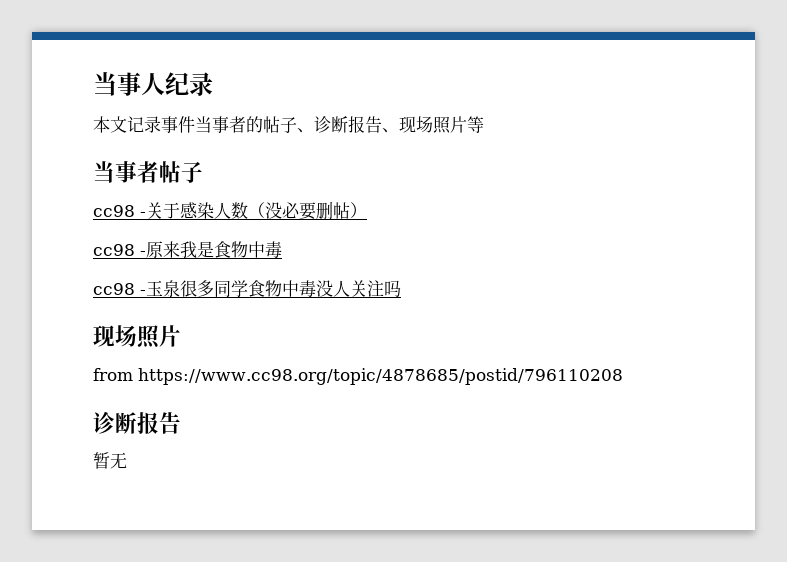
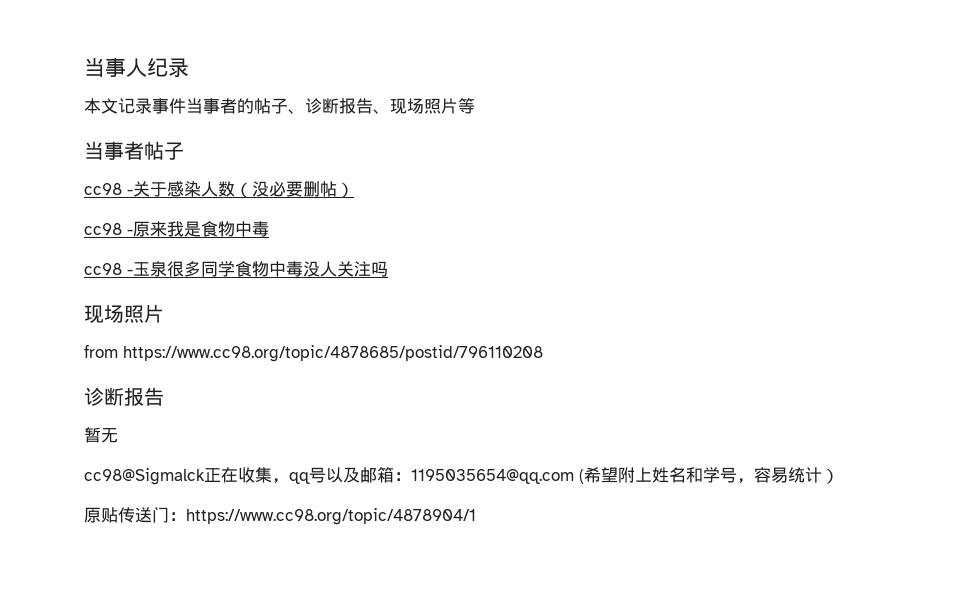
(127, 460) none -> [84,467,839,485] [84,507,476,525] // cc98@Sigmalck正在收集，qq号以及邮箱：1195035654@qq.com (希望附上姓名和学号，容易统计） // 原贴传送门：https://www.cc98.org/topic/4878904/1

